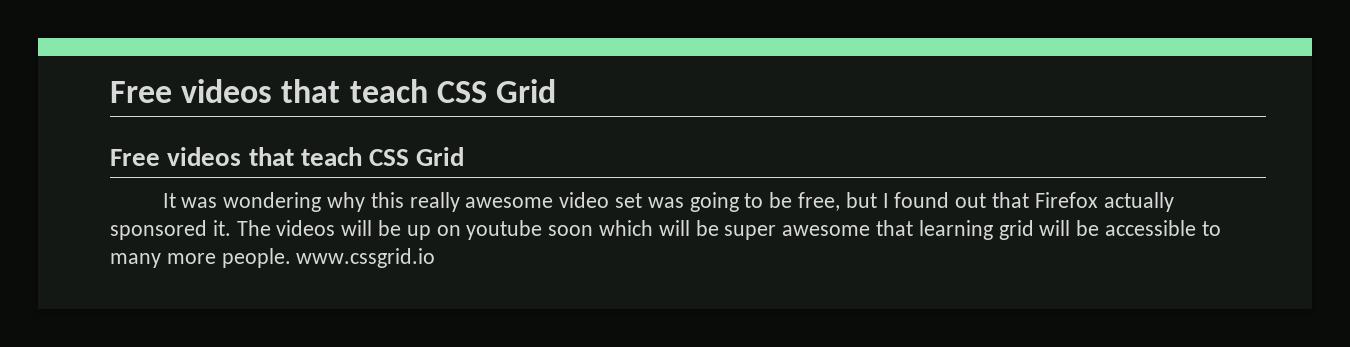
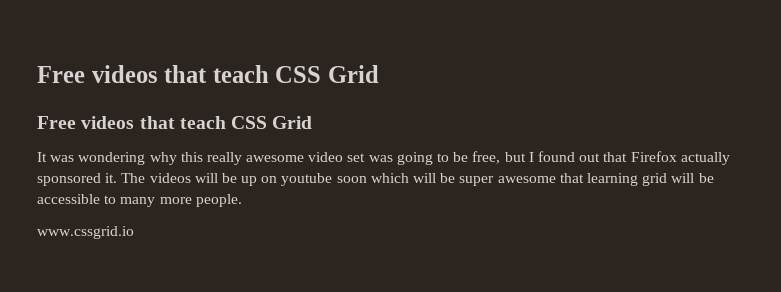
(291, 258) none -> (242, 200) //

